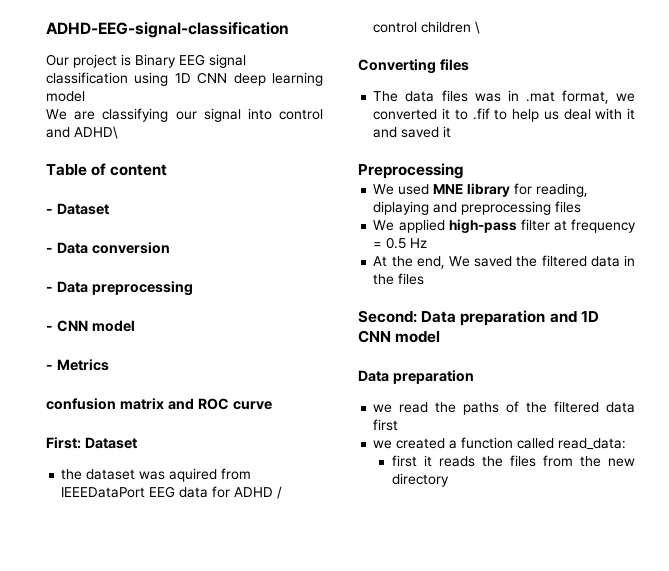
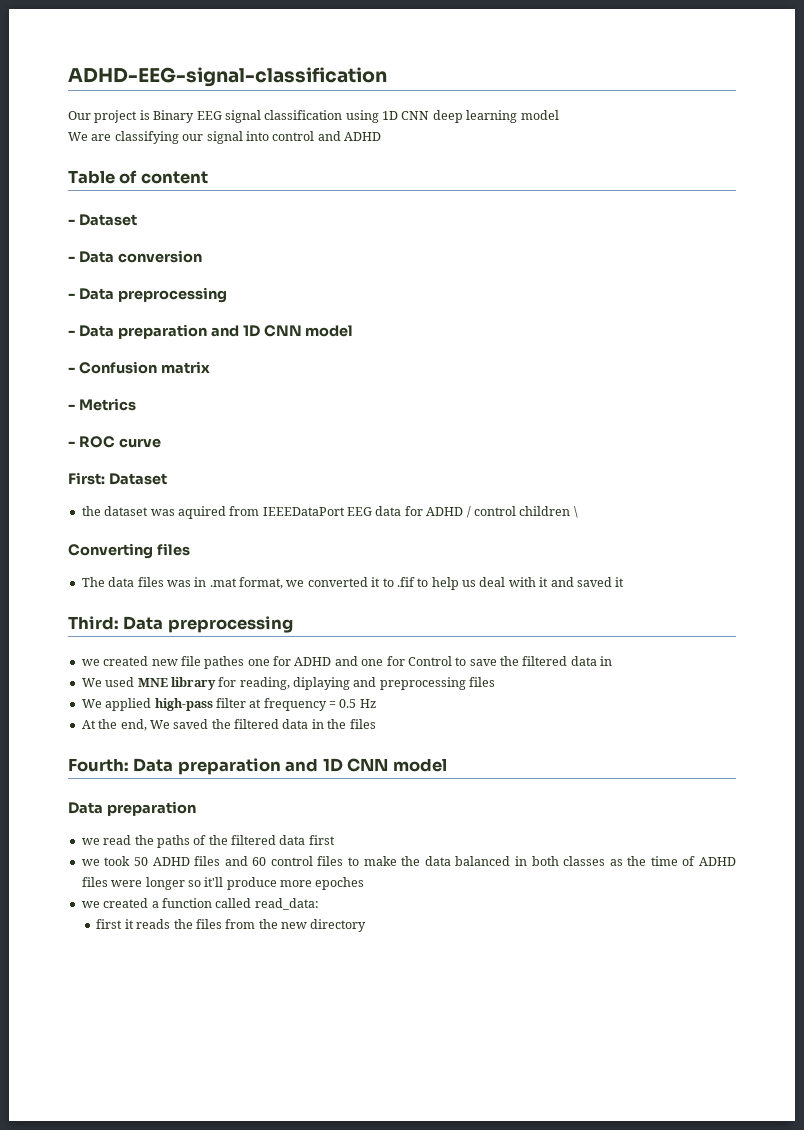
[74,126,118,139] ADHD\ -> [344,132,381,141] ADHD
[56,320,135,332] CNN model -> [78,324,354,339] [68,361,210,374] Data preparation and 1D CNN model // - Confusion matrix
[46,398,194,410] confusion matrix and -> [68,441,75,447] -
[358,163,463,179] Preprocessing -> [68,616,293,633] [81,656,613,669] Third: Data preprocessing // we created new file pathes one for ADHD and one for Control to save the filtered data in
[358,310,417,323] Second: -> [68,758,129,772] Fourth:
(399, 425) none -> [81,856,737,866] [81,877,365,890] // we took 50 ADHD files and 60 control files to make the data balanced in both classes as the time of ADHD files were longer so it'll produce more epoches

